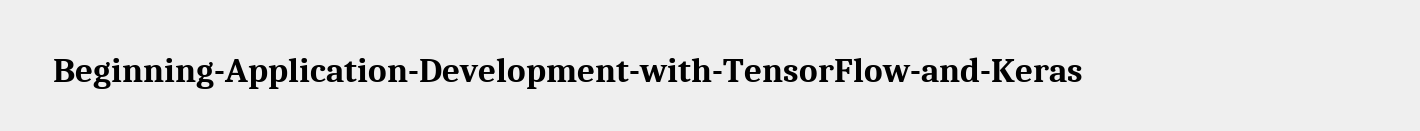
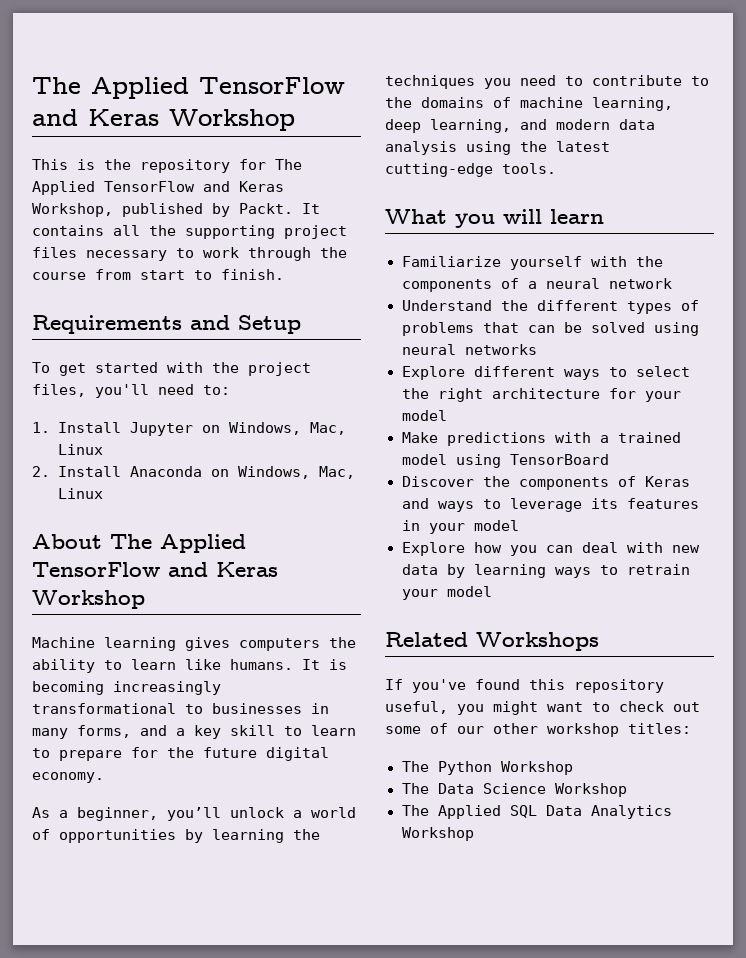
[53,57,1083,89] Beginning-Application-Development-with-TensorFlow-and-Keras -> [32,77,345,99] [32,109,295,131] [32,159,302,173] [32,181,284,195] [32,203,320,217] [32,225,347,239] [32,247,347,261] [32,269,284,280] [32,315,301,334] [32,362,311,376] [32,384,230,398] [32,422,346,436] [57,444,103,455] [32,466,355,479] [57,488,103,499] [32,534,246,553] [32,562,278,577] [32,590,145,609] [32,637,356,651] [32,659,347,673] [32,681,221,695] [32,703,329,714] [32,725,356,739] [32,747,329,761] [32,772,104,783] [32,807,356,821] [32,829,320,843] [385,75,709,89] [385,97,673,111] [385,119,655,133] [385,141,610,155] [385,163,556,177] [385,209,604,228] [401,256,663,270] [401,278,672,292] [401,300,699,314] [401,322,699,336] [401,344,537,355] [401,366,690,380] [401,388,681,402] [401,410,447,421] [401,432,681,446] [401,454,609,468] [401,476,690,490] [401,498,699,512] [401,520,519,534] [401,542,700,556] [401,564,690,578] [401,586,492,600] [385,632,599,651] [385,679,664,693] [385,701,700,715] [385,723,691,737] [401,761,573,775] [401,783,627,797] [401,805,672,819] [401,827,474,841] The Applied TensorFlow and Keras Workshop // This is the repository for The Applied TensorFlow and Keras Workshop, published by Packt. It contains all the supporting project files necessary to work through the course from start to finish. // Requirements and Setup // To get started with the project files, you'll need to: // 1. Install Jupyter on Windows, Mac, Linux // 2. Install Anaconda on Windows, Mac, Linux // About The Applied TensorFlow and Keras Workshop // Machine learning gives computers the ability to learn like humans. It is becoming increasingly transformational to businesses in many forms, and a key skill to learn to prepare for the future digital economy. // As a beginner, you’ll unlock a world of opportunities by learning the techniques you need to contribute to the domains of machine learning, deep learning, and modern data analysis using the latest cutting-edge tools. // What you will learn // Familiarize yourself with the components of a neural network // Understand the different types of problems that can be solved using neural networks // Explore different ways to select the right architecture for your model // Make predictions with a trained model using TensorBoard // Discover the components of Keras and ways to leverage its features in your model // Explore how you can deal with new data by learning ways to retrain your model // Related Workshops // If you've found this repository useful, you might want to check out some of our other workshop titles: // The Python Workshop // The Data Science Workshop // The Applied SQL Data Analytics Workshop

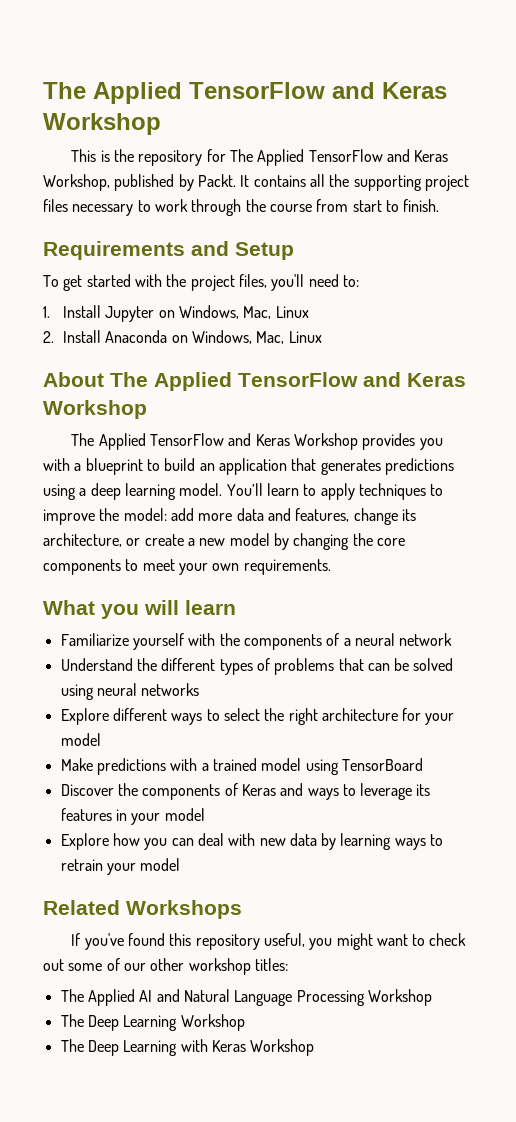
[32,637,356,651] [32,659,347,673] [32,681,221,695] [32,703,329,714] [32,725,356,739] [32,747,329,761] [32,772,104,783] [32,807,356,821] [32,829,320,843] [385,75,709,89] [385,97,673,111] [385,119,655,133] [385,141,610,155] [385,163,556,177] Machine learning gives computers the ability to learn like humans. It is becoming increasingly transformational to businesses in many forms, and a key skill to learn to prepare for the future digital economy. // As a beginner, you’ll unlock a world of opportunities by learning the techniques you need to contribute to the domains of machine learning, deep learning, and modern data analysis using the latest cutting-edge tools. -> [71,433,443,450] [43,458,454,475] [43,483,444,500] [43,508,416,525] [43,533,405,550] [43,559,331,575] The Applied TensorFlow and Keras Workshop provides you with a blueprint to build an application that generates predictions using a deep learning model. You’ll learn to apply techniques to improve the model: add more data and features, change its architecture, or create a new model by changing the core components to meet your own requirements.
[437,761,573,775] [401,783,627,797] [401,805,672,819] Python Workshop // The Data Science Workshop // The Applied SQL Data Analytics -> [87,989,432,1006] [60,1014,245,1031] [60,1039,246,1056] Applied AI and Natural Language Processing Workshop // The Deep Learning Workshop // The Deep Learning with Keras

